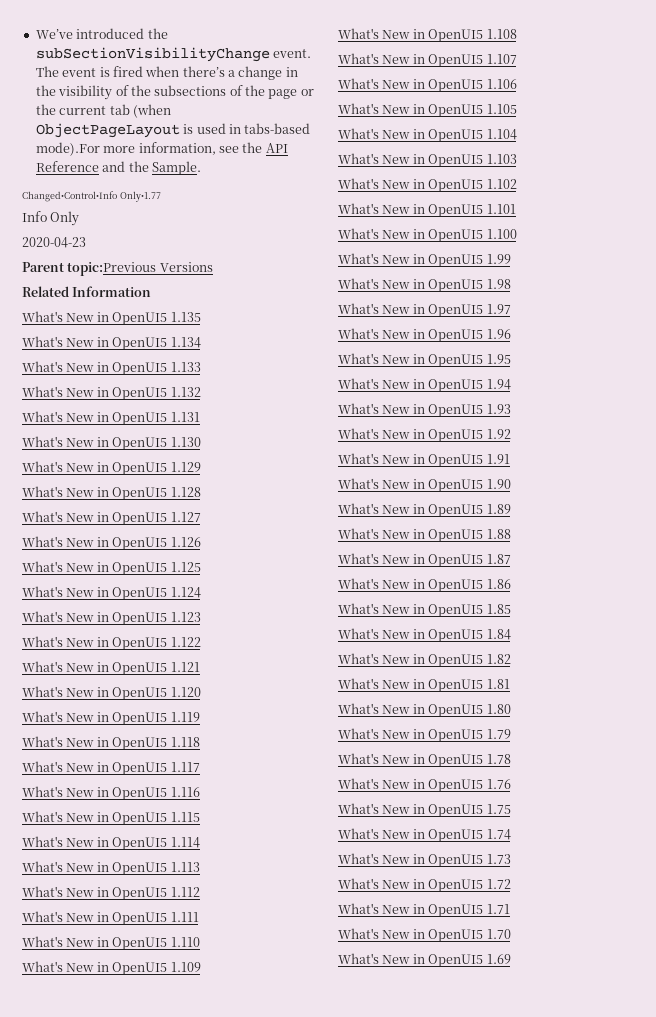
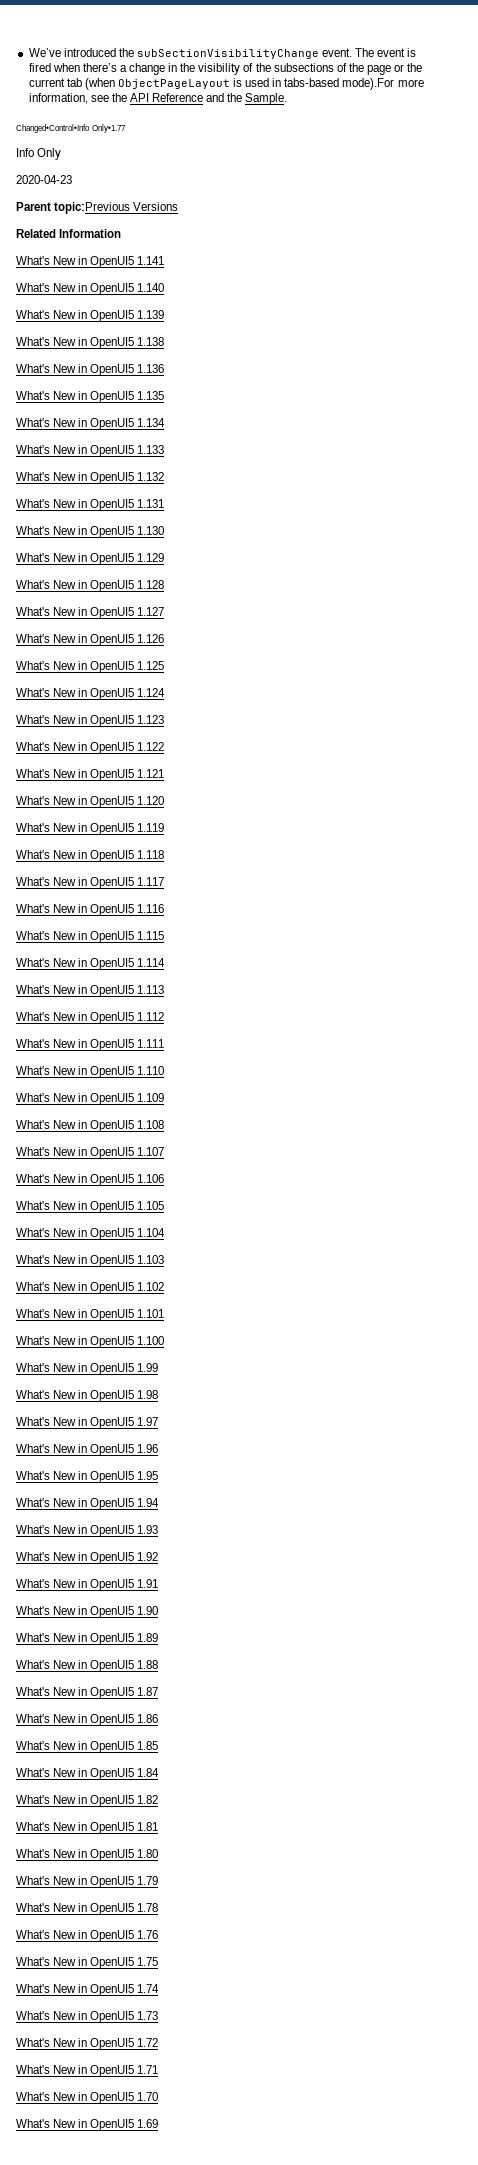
(152, 291) none -> [16,256,165,268] [16,283,165,295] [16,310,165,322] [16,337,165,349] [16,364,165,376] // What's New in OpenUI5 1.141 // What's New in OpenUI5 1.140 // What's New in OpenUI5 1.139 // What's New in OpenUI5 1.138 // What's New in OpenUI5 1.136

